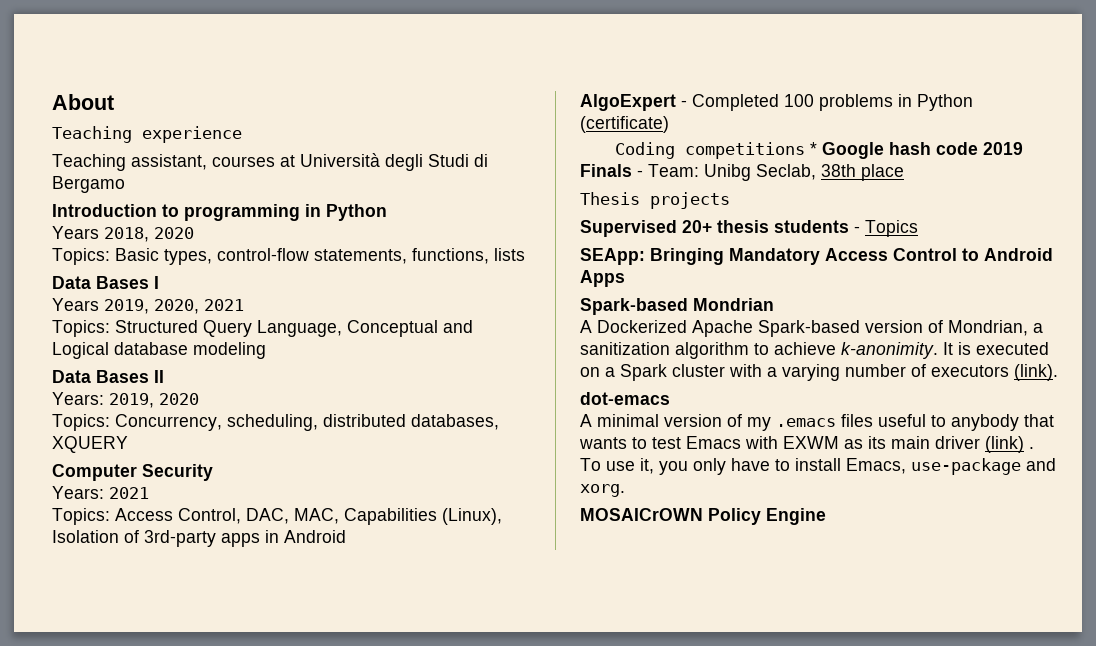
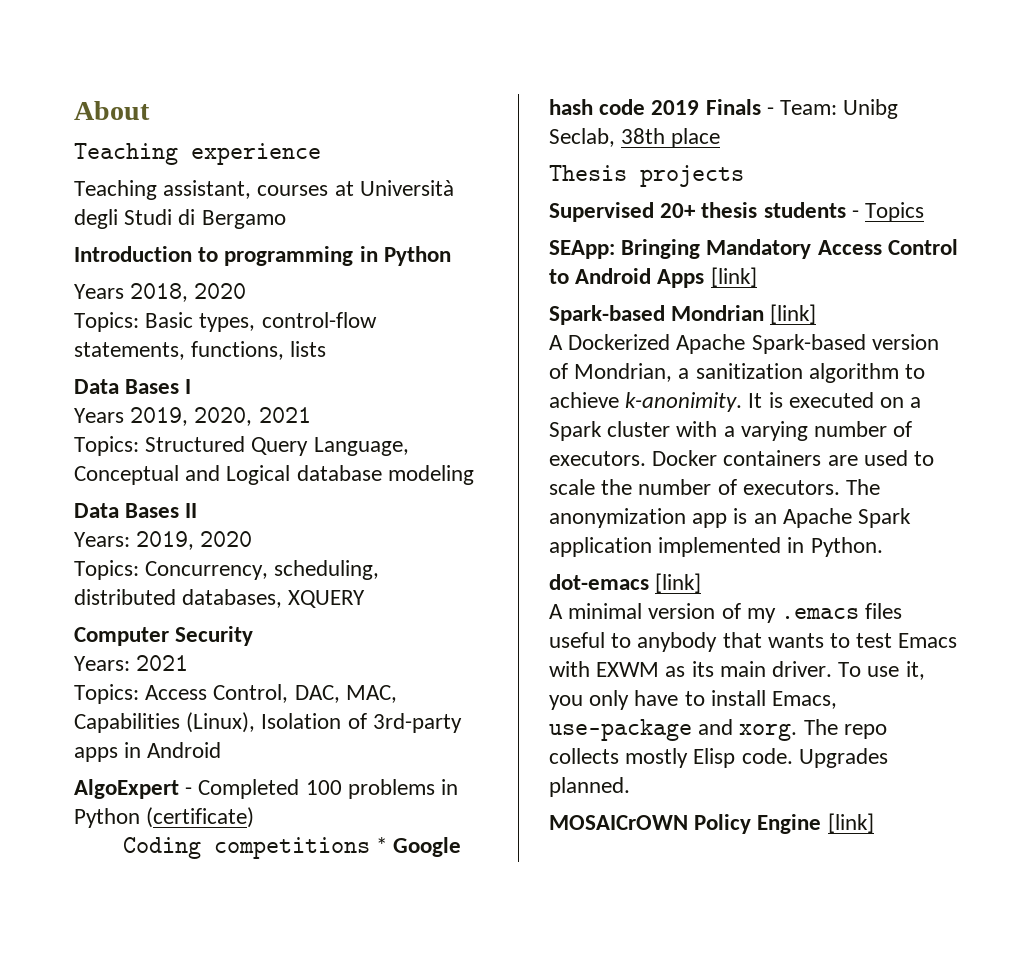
(625, 278) none -> [710,267,757,287] [link]
(774, 304) none -> [770,304,817,324] [link]
[931,364,1058,381] executors (link). -> [549,450,935,466] [549,479,881,495] [549,508,912,528] [549,537,883,557] executors. Docker containers are used to scale the number of executors. The anonymization app is an Apache Spark application implemented in Python.
(670, 398) none -> [655,573,702,593] [link]
[935,436,1034,453] driver (link) . -> [772,661,833,677] driver.
(625, 490) none -> [803,719,887,739] [549,748,888,768] [549,777,630,797] The repo collects mostly Elisp code. Upgrades planned.
(826, 516) none -> [827,813,874,833] [link]

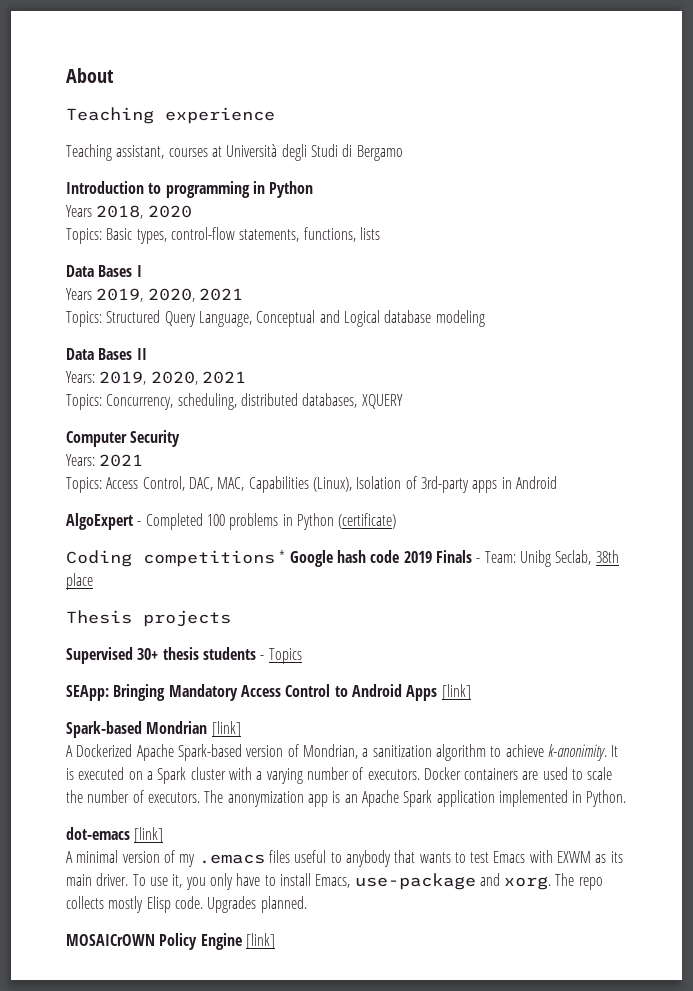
[200,531,253,547] 2020 -> [150,371,246,385] 2020, 2021
[660,203,697,218] 20+ -> [137,648,159,660] 30+

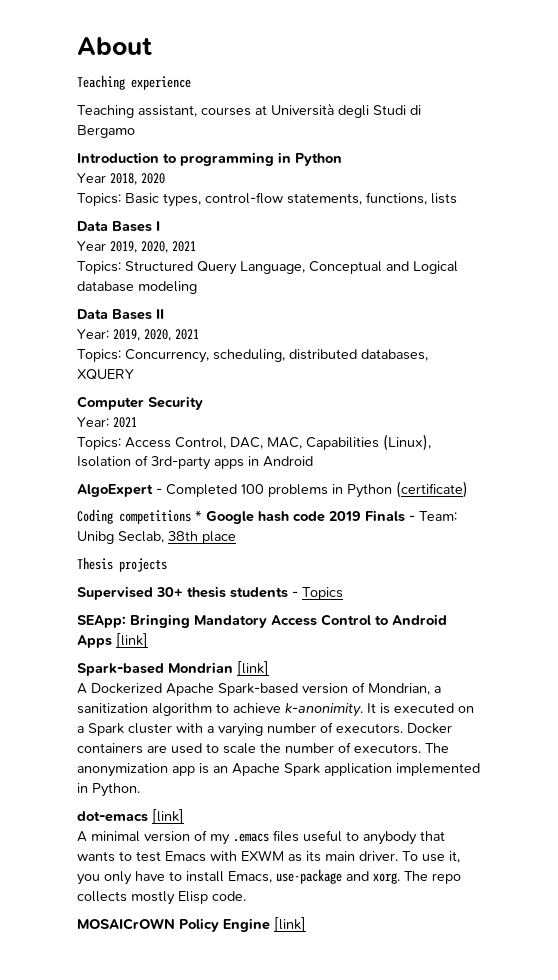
[66,205,92,217] Years -> [77,173,106,183] Year
[66,288,92,300] Years -> [77,241,106,251] Year
[66,371,95,383] Years: -> [77,329,109,339] Year:
[66,454,95,466] Years: -> [77,417,109,427] Year:
[207,896,307,913] Upgrades planned. -> (246, 896) none

